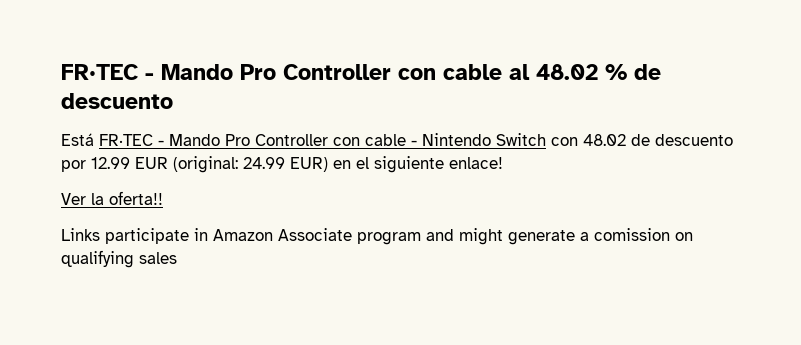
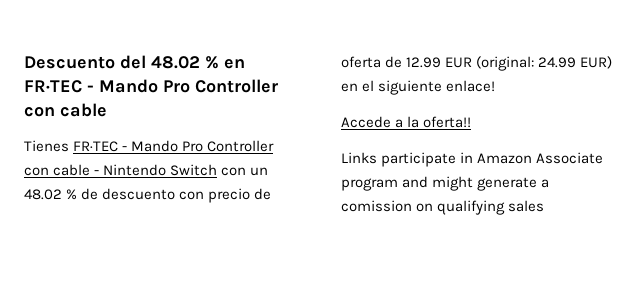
[61,64,661,80] [61,93,173,109] [61,133,94,146] FR·TEC - Mando Pro Controller con cable al 48.02 % de descuento // Está -> [24,55,245,69] [24,79,278,93] [24,103,107,117] [24,140,69,152] Descuento del 48.02 % en FR·TEC - Mando Pro Controller con cable // Tienes
[583,134,733,146] [61,160,86,172] 48.02 de descuento por -> [250,167,269,176] [24,188,272,203] [341,56,403,68] un 48.02 % de descuento con precio de oferta de
[61,193,86,205] Ver -> [341,116,404,128] Accede a

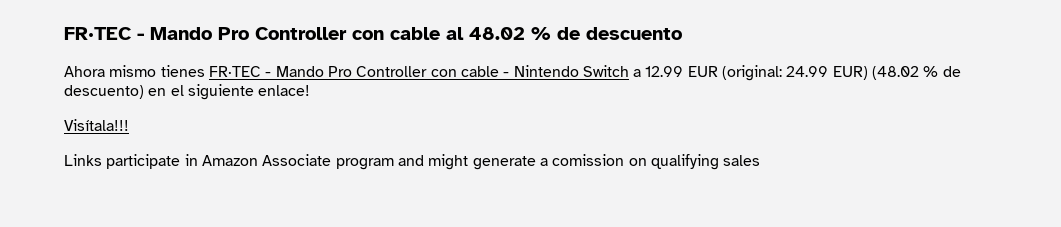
[24,55,245,69] [24,79,278,93] [24,103,107,117] [24,140,69,152] Descuento del 48.02 % en FR·TEC - Mando Pro Controller con cable // Tienes -> [64,27,682,40] [64,65,205,77] FR·TEC - Mando Pro Controller con cable al 48.02 % de descuento // Ahora mismo tienes
[221,167,269,176] [24,188,272,203] [341,56,403,68] con un 48.02 % de descuento con precio de oferta de -> [633,69,642,77] a
(613, 62) none -> [872,66,961,80] [64,85,144,99] (48.02 % de descuento)
[341,116,472,128] Accede a la oferta!! -> [64,119,129,131] Visítala!!!

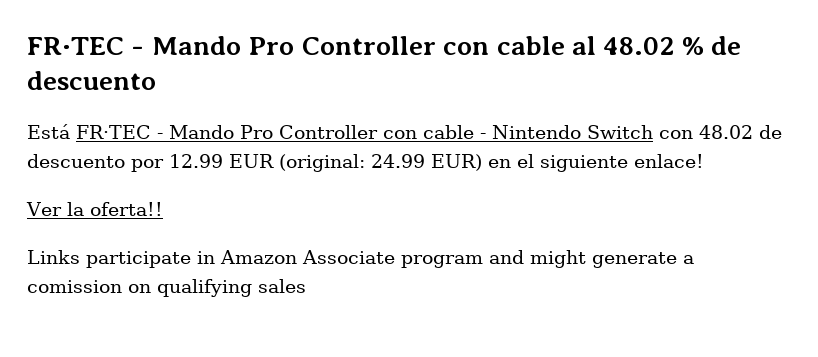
[64,65,205,77] Ahora mismo tienes -> [27,124,70,139] Está
[633,69,642,77] a -> [659,125,782,139] [27,154,164,172] con 48.02 de descuento por
[872,66,961,80] [64,85,144,99] (48.02 % de descuento) -> (482, 162) none
[64,119,129,131] Visítala!!! -> [26,202,163,216] Ver la oferta!!

